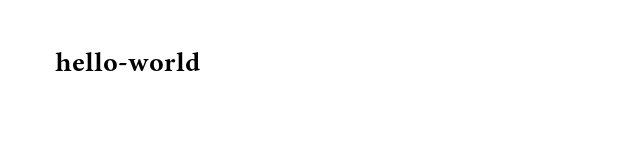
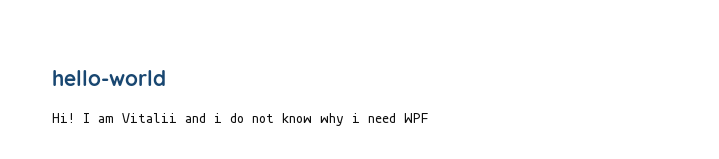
(200, 61) none -> [52,113,429,126] // Hi! I am Vitalii and i do not know why i need WPF

